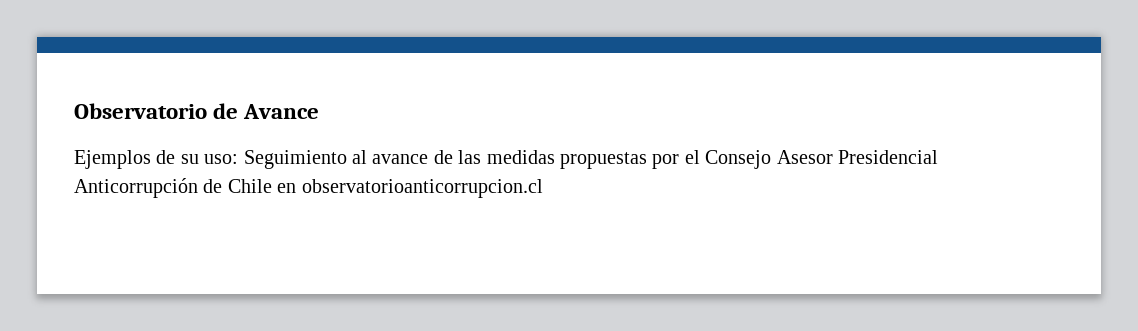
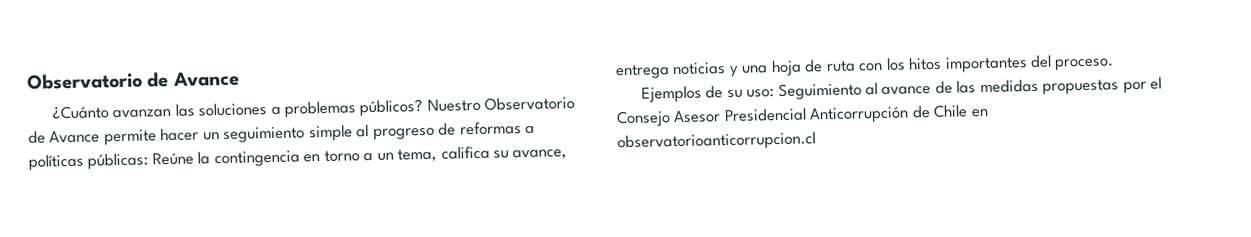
[74,103,320,119] Observatorio de Avance -> [27,70,240,90] [51,95,576,120] [28,121,536,146] [28,145,568,171] [615,54,1115,80] Observatorio de Avance // ¿Cuánto avanzan las soluciones a problemas públicos? Nuestro Observatorio de Avance permite hacer un seguimiento simple al progreso de reformas a políticas públicas: Reúne la contingencia en torno a un tema, califica su avance, entrega noticias y una hoja de ruta con los hitos importantes del proceso.

